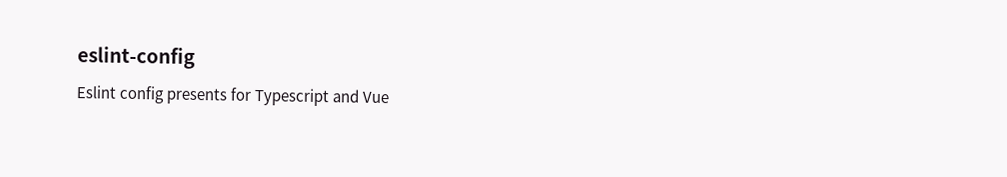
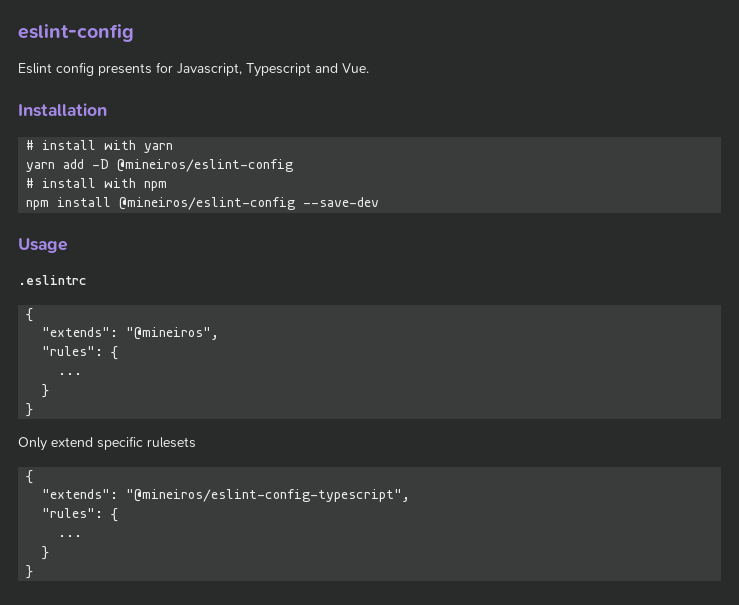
(252, 94) none -> [177,63,242,76] Javascript,
[362,91,390,104] Vue -> [342,63,369,73] [18,103,107,117] [26,140,174,153] [26,159,294,172] [26,178,168,191] [26,197,380,210] [18,238,68,253] [18,275,87,285] [26,308,34,322] [42,327,220,340] [42,346,119,360] [58,373,83,375] [42,384,50,398] [26,403,34,417] [18,436,196,451] [26,470,34,484] [42,489,411,502] [42,508,119,522] [58,535,83,537] [42,546,50,560] [26,565,34,579] Vue. // Installation // # install with yarn // yarn add -D @mineiros/eslint-config // # install with npm // npm install @mineiros/eslint-config --save-dev // Usage // .eslintrc // { // "extends": "@mineiros", // "rules": { // ... // } // } // Only extend specific rulesets // { // "extends": "@mineiros/eslint-config-typescript", // "rules": { // ... // } // }

